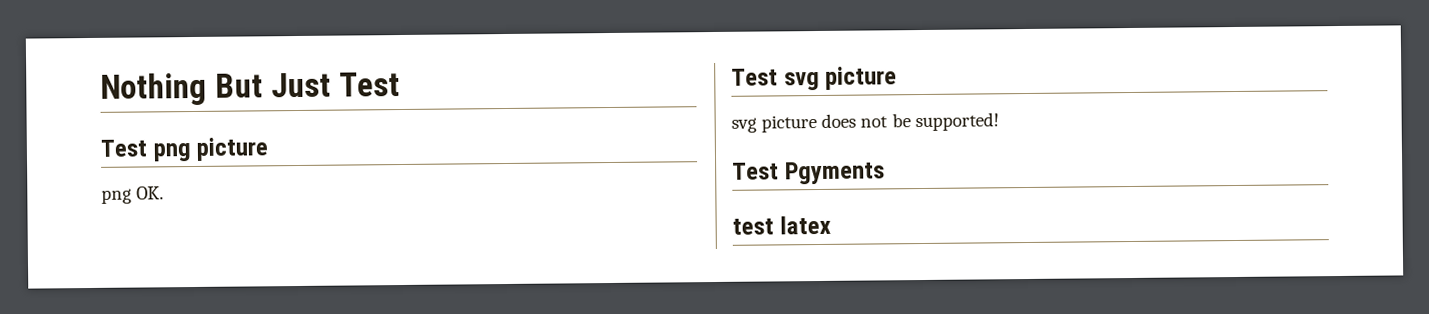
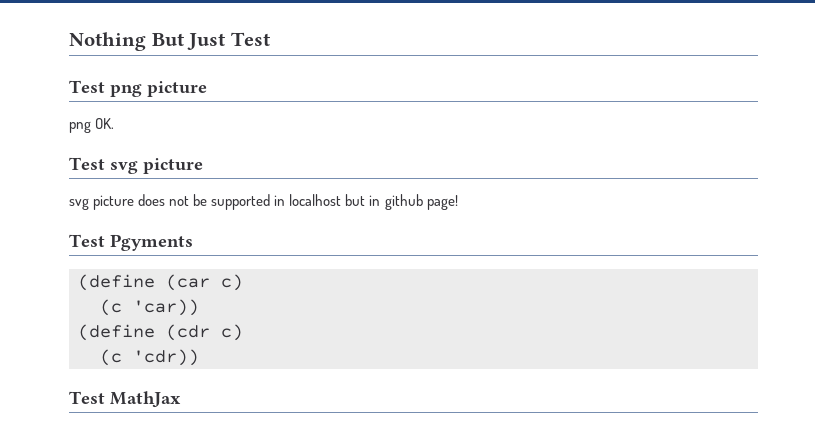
[914,112,999,132] [732,161,885,185] [732,215,831,235] supported! // Test Pgyments // test latex -> [211,194,458,210] [69,234,193,251] [78,274,243,291] [100,299,199,316] [78,324,243,341] [100,349,199,366] [69,391,181,408] supported in localhost but in github page! // Test Pgyments // (define (car c) // (c 'car)) // (define (cdr c) // (c 'cdr)) // Test MathJax

